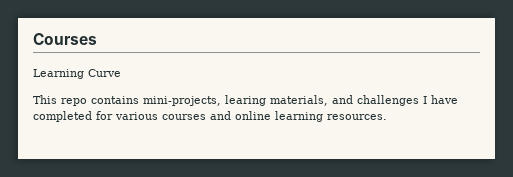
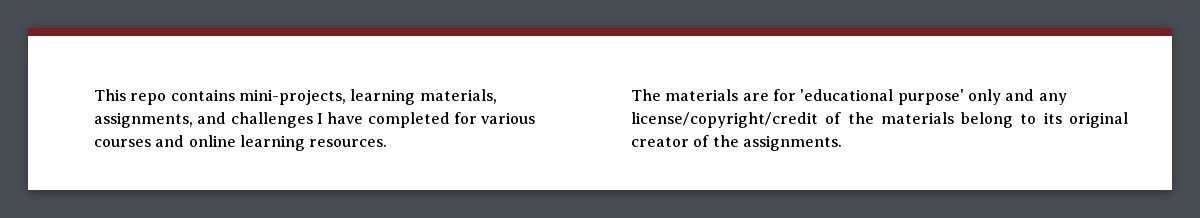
[33,33,97,45] [33,69,121,79] Courses // Learning Curve // -> (94, 95) none
[225,95,328,106] learing materials, -> [350,89,497,105] [94,112,193,128] learning materials, assignments,
(387, 117) none -> [631,89,1067,105] [631,112,1128,128] [631,135,842,151] // The materials are for 'educational purpose' only and any license/copyright/credit of the materials belong to its original creator of the assignments.

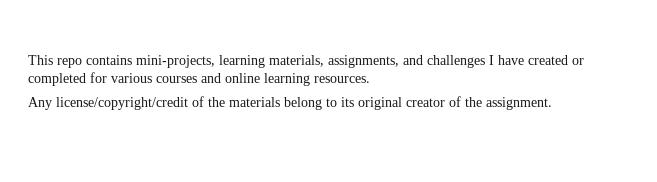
(364, 118) none -> [528,55,584,65] created or
[631,89,1067,105] The materials are for 'educational purpose' only and any -> [28,97,52,110] Any
[742,135,842,151] assignments. -> [486,97,552,110] assignment.

